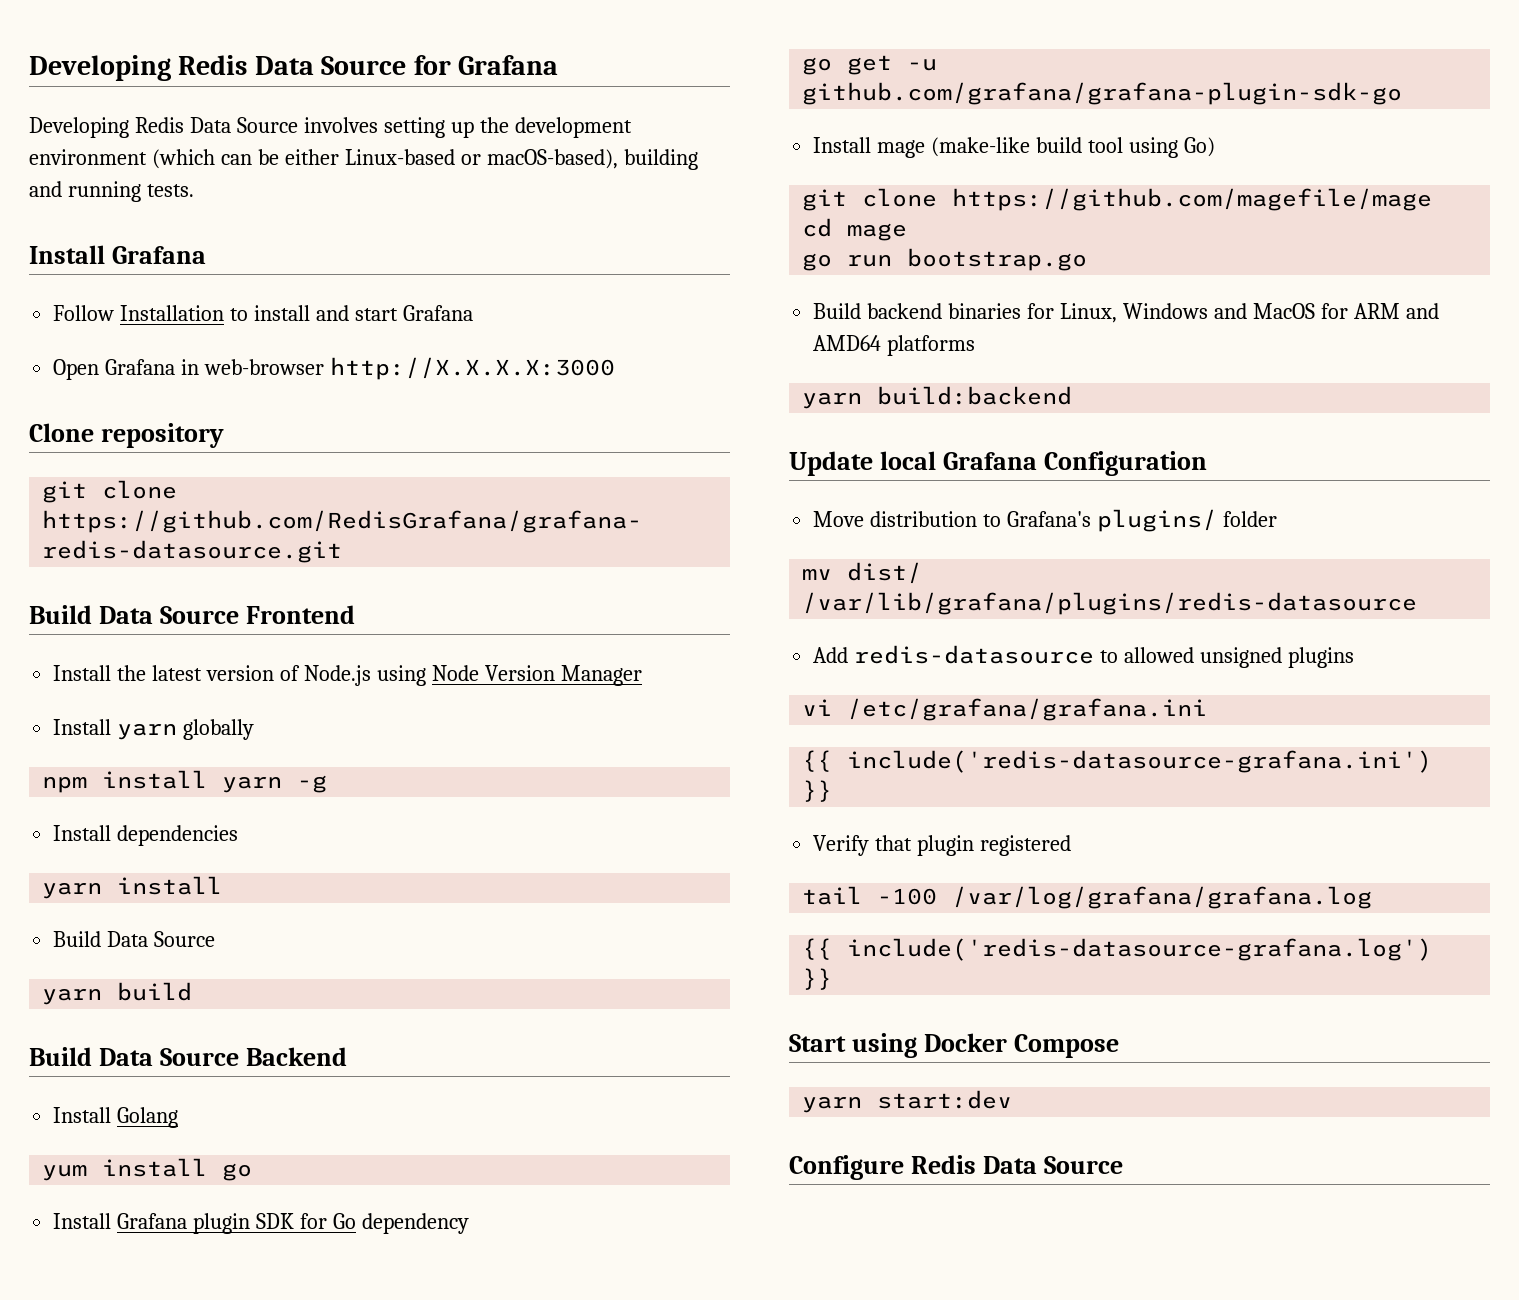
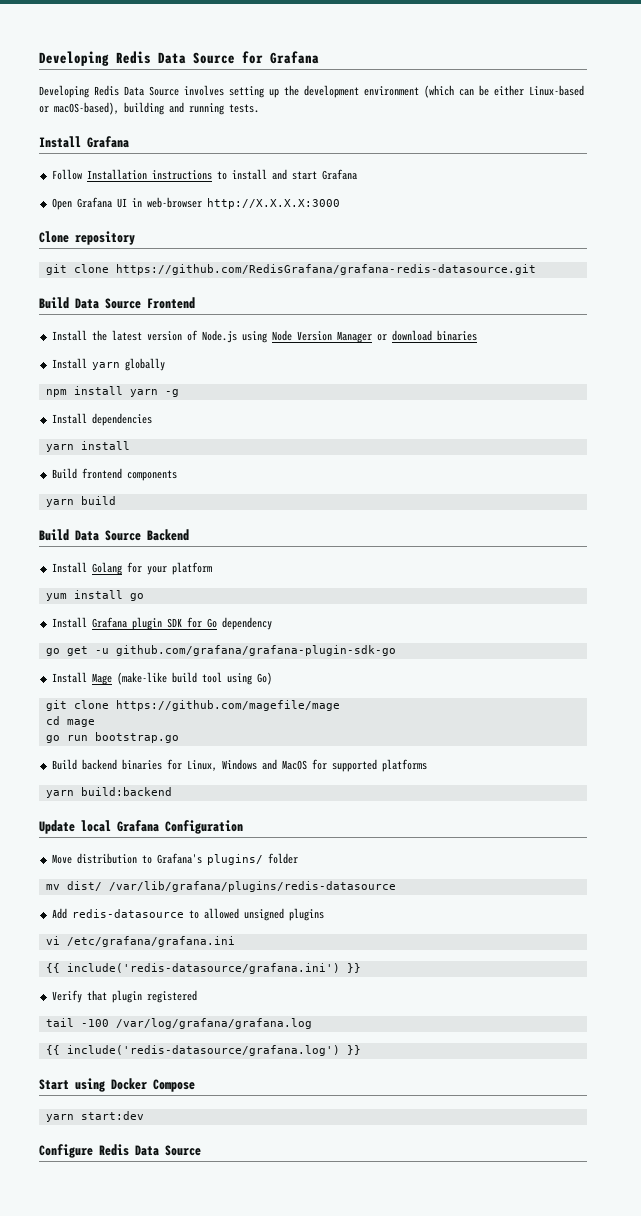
(225, 313) none -> [151,170,212,180] instructions
(176, 367) none -> [116,198,127,208] UI
(642, 675) none -> [376,330,477,341] or download binaries
[107,931,216,947] Data Source -> [81,468,177,481] frontend components
(179, 1117) none -> [126,562,212,575] for your platform
[877,140,926,158] mage -> [91,673,112,685] Mage
[1353,303,1439,319] [813,335,882,351] ARM and AMD64 -> [331,759,377,772] supported
[847,750,1433,773] include('redis-datasource-grafana.ini') -> [66,963,340,974] include('redis-datasource/grafana.ini')
[847,938,1433,961] include('redis-datasource-grafana.log') -> [66,1045,340,1056] include('redis-datasource/grafana.log')

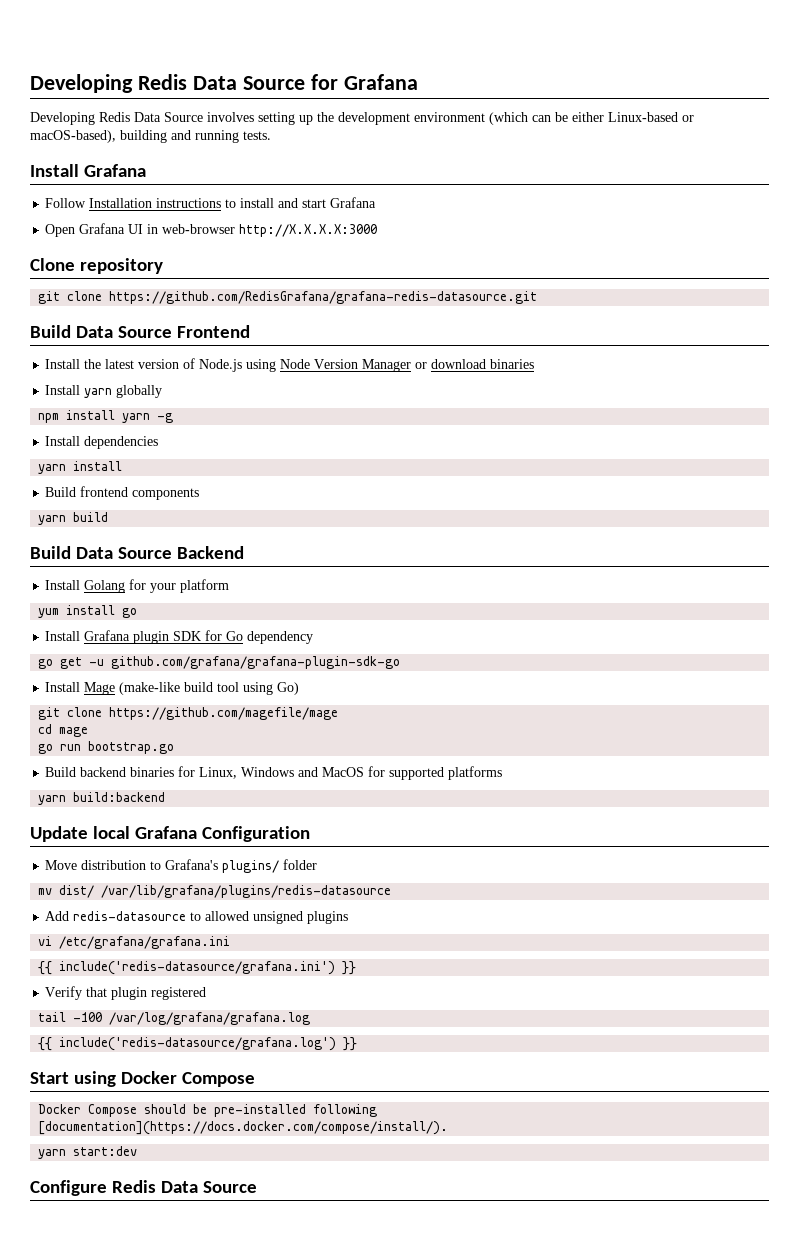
(195, 1085) none -> [38,1104,378,1117] [38,1121,449,1135] // Docker Compose should be pre-installed following [documentation](https://docs.docker.com/compose/install/).

